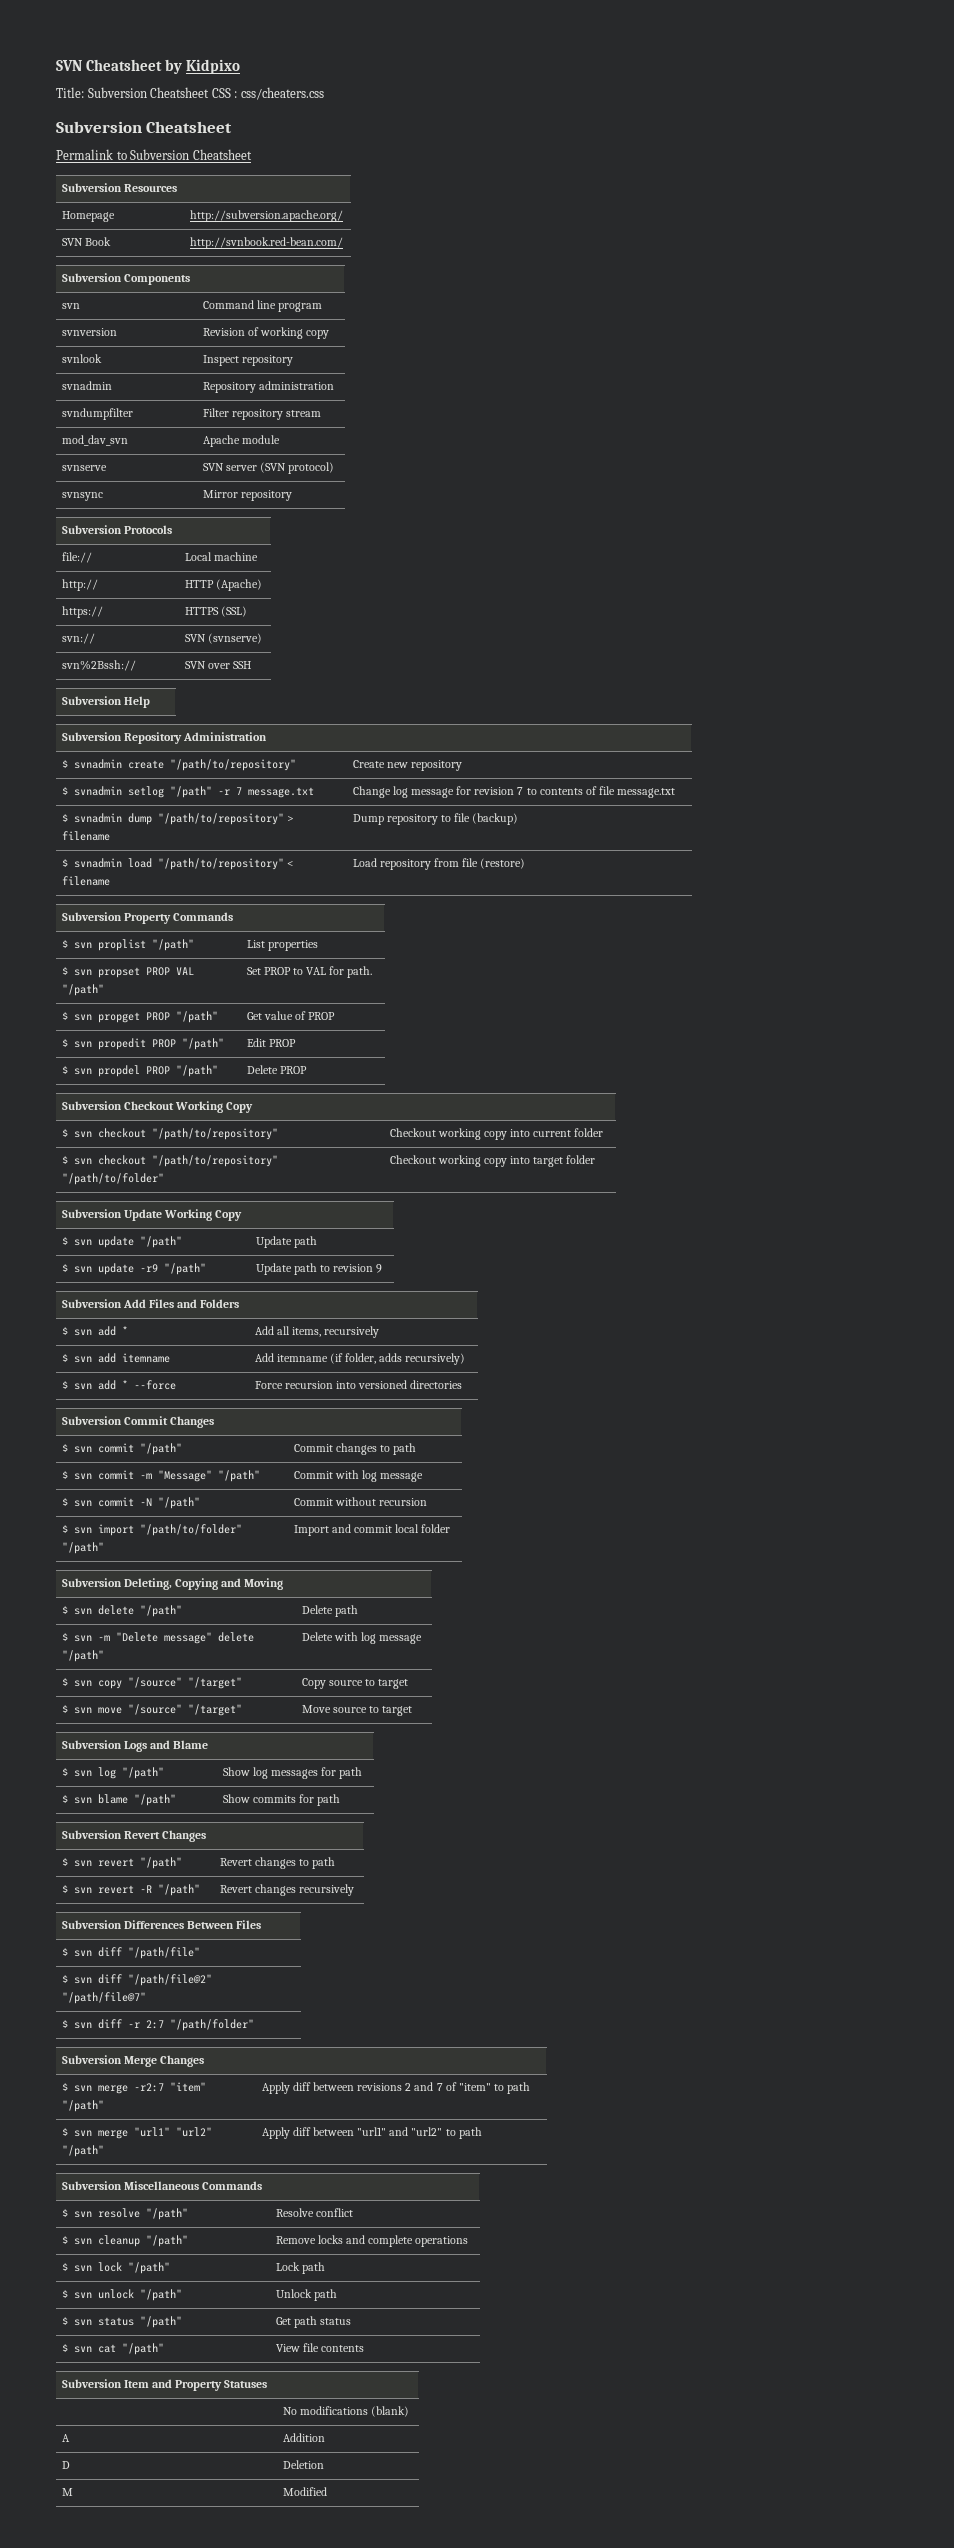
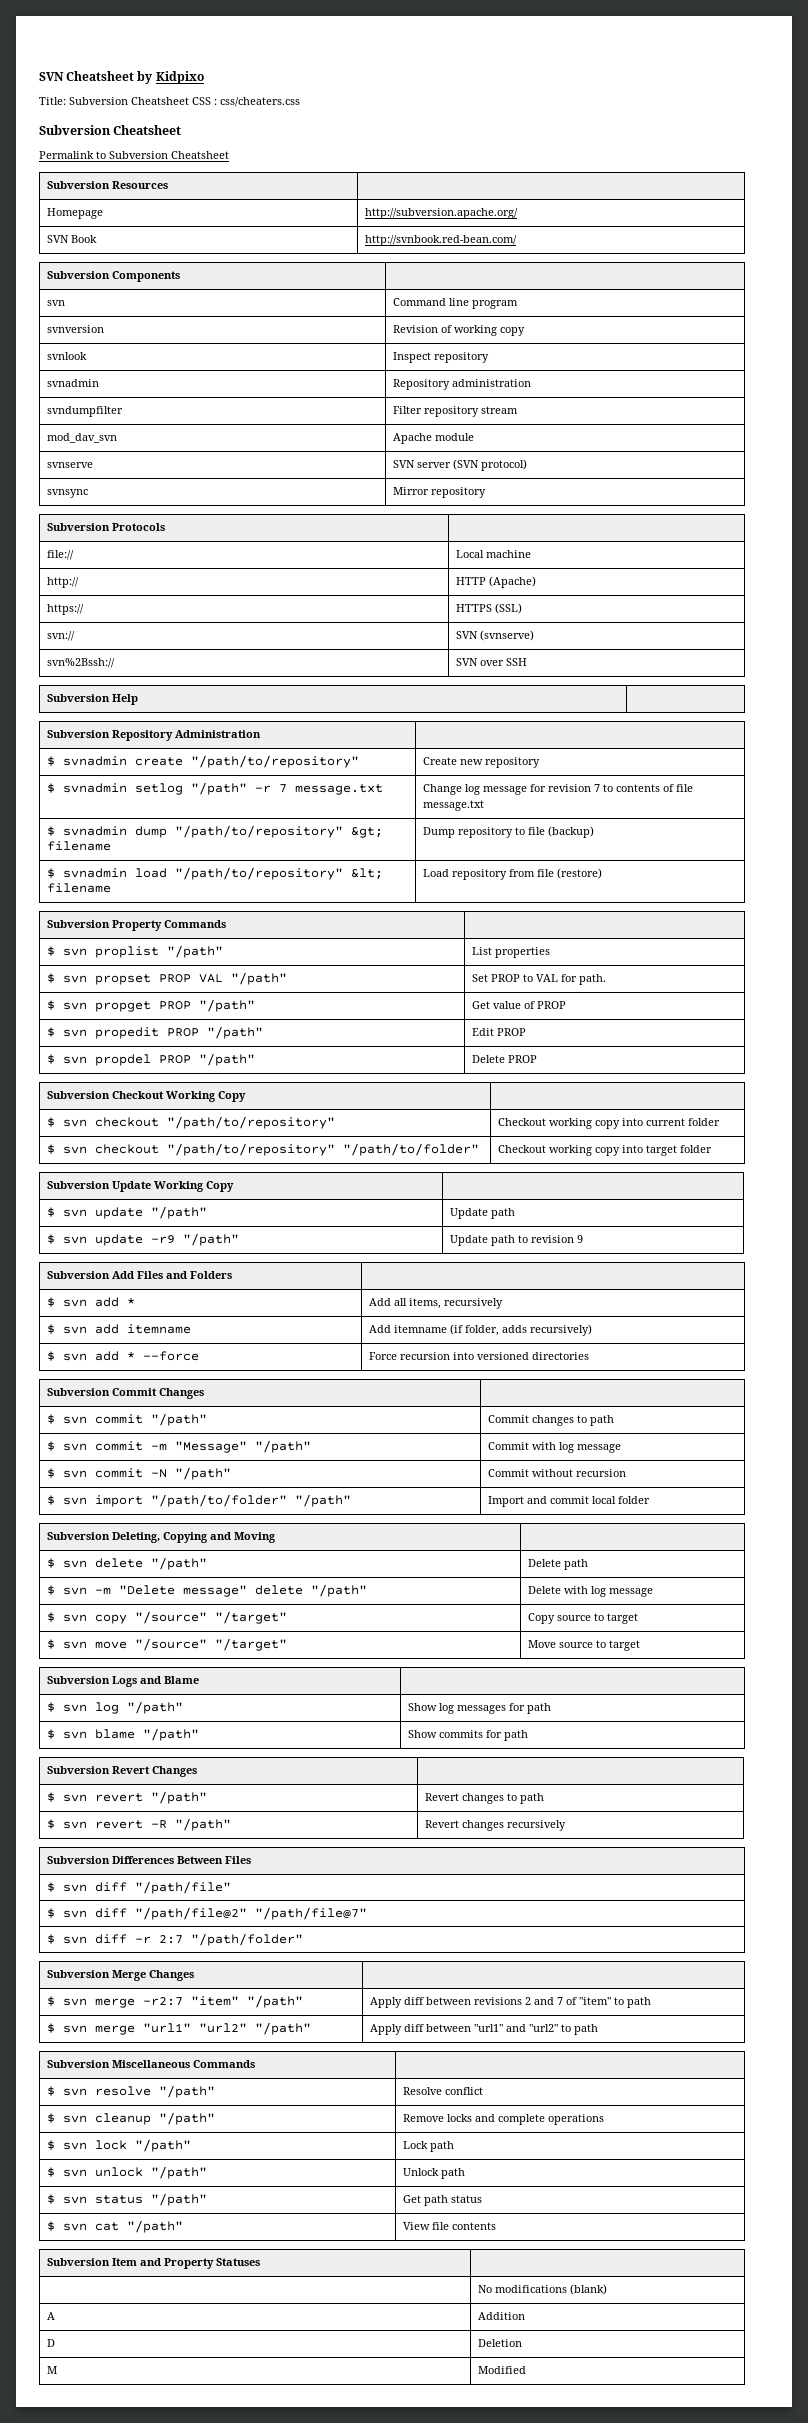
[286,816,294,822] > -> [351,827,384,838] &gt;
[286,861,294,867] < -> [351,868,384,879] &lt;

